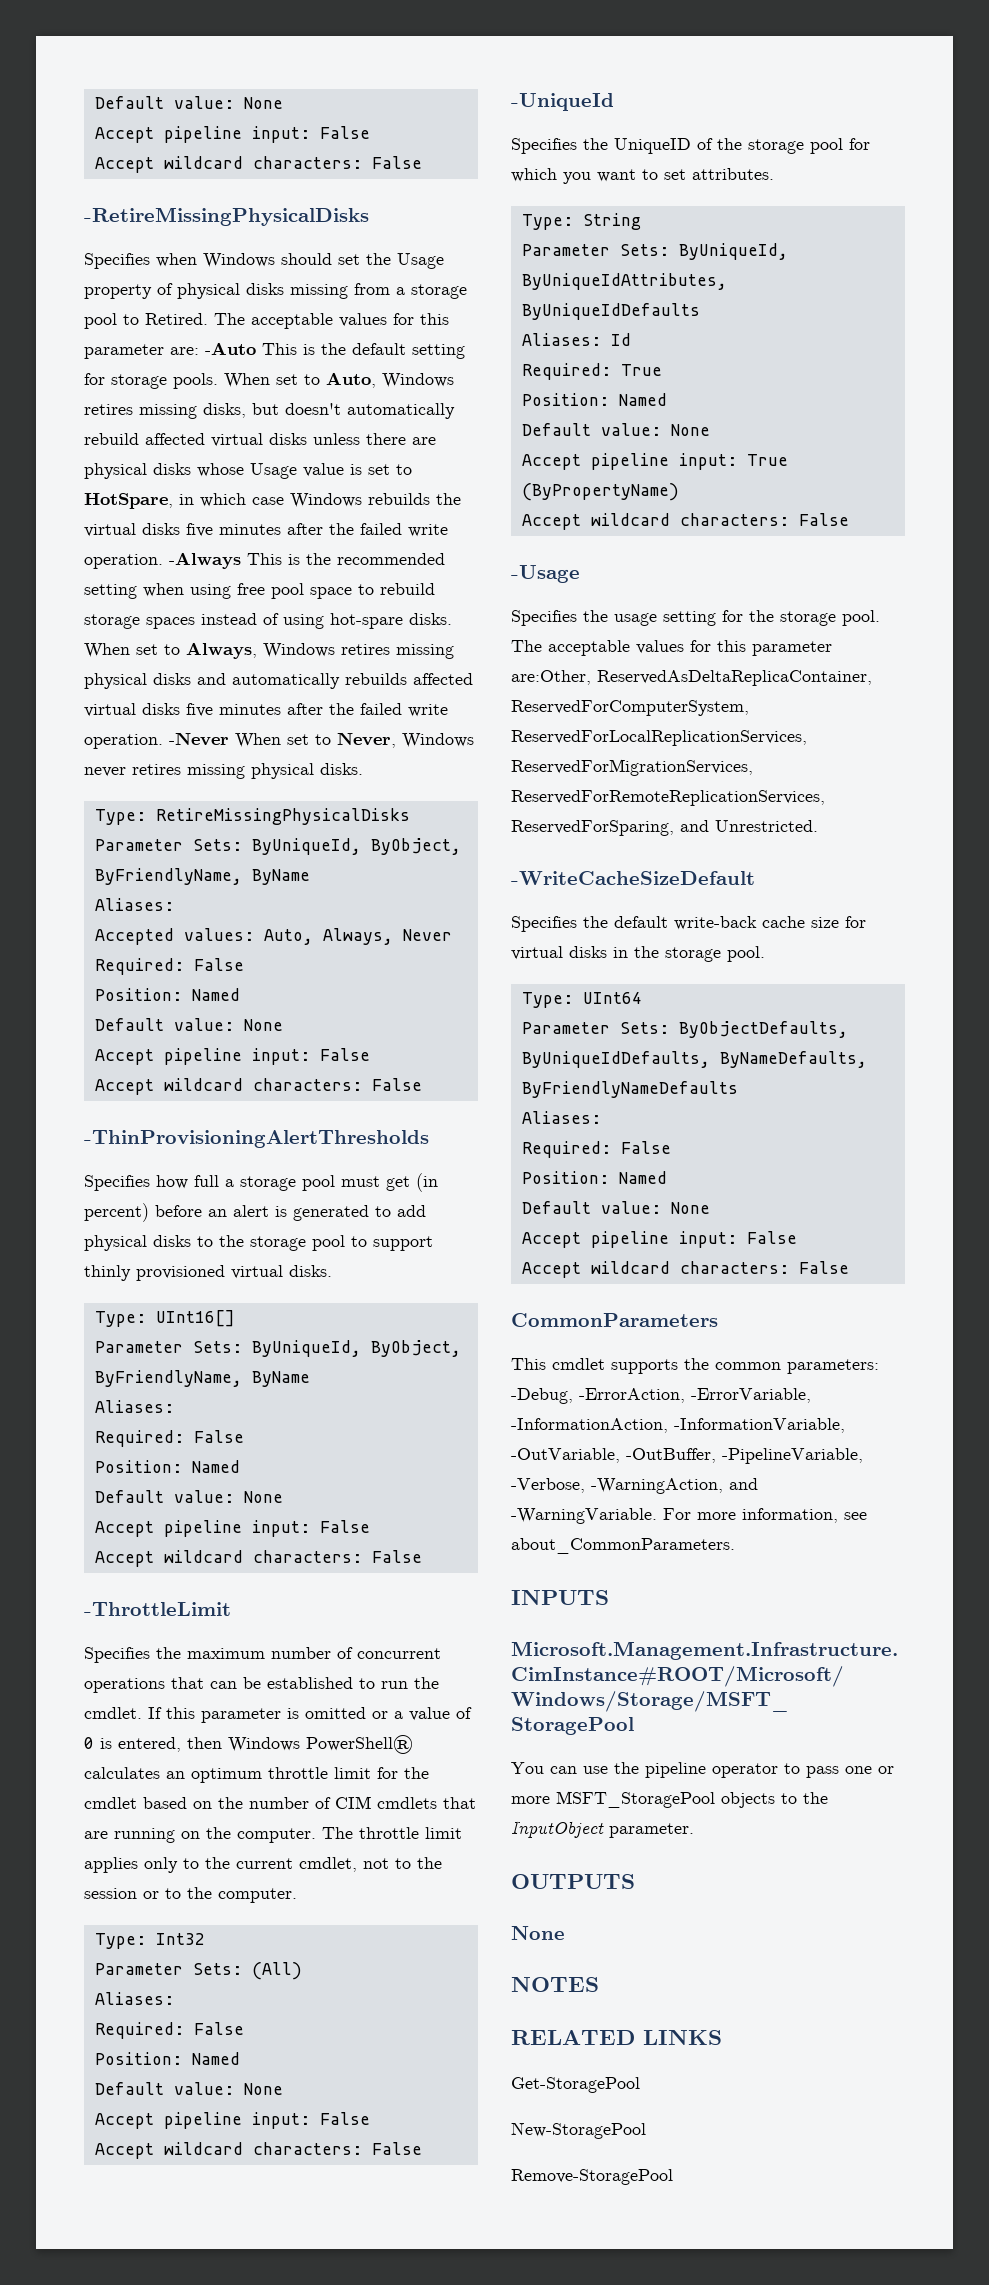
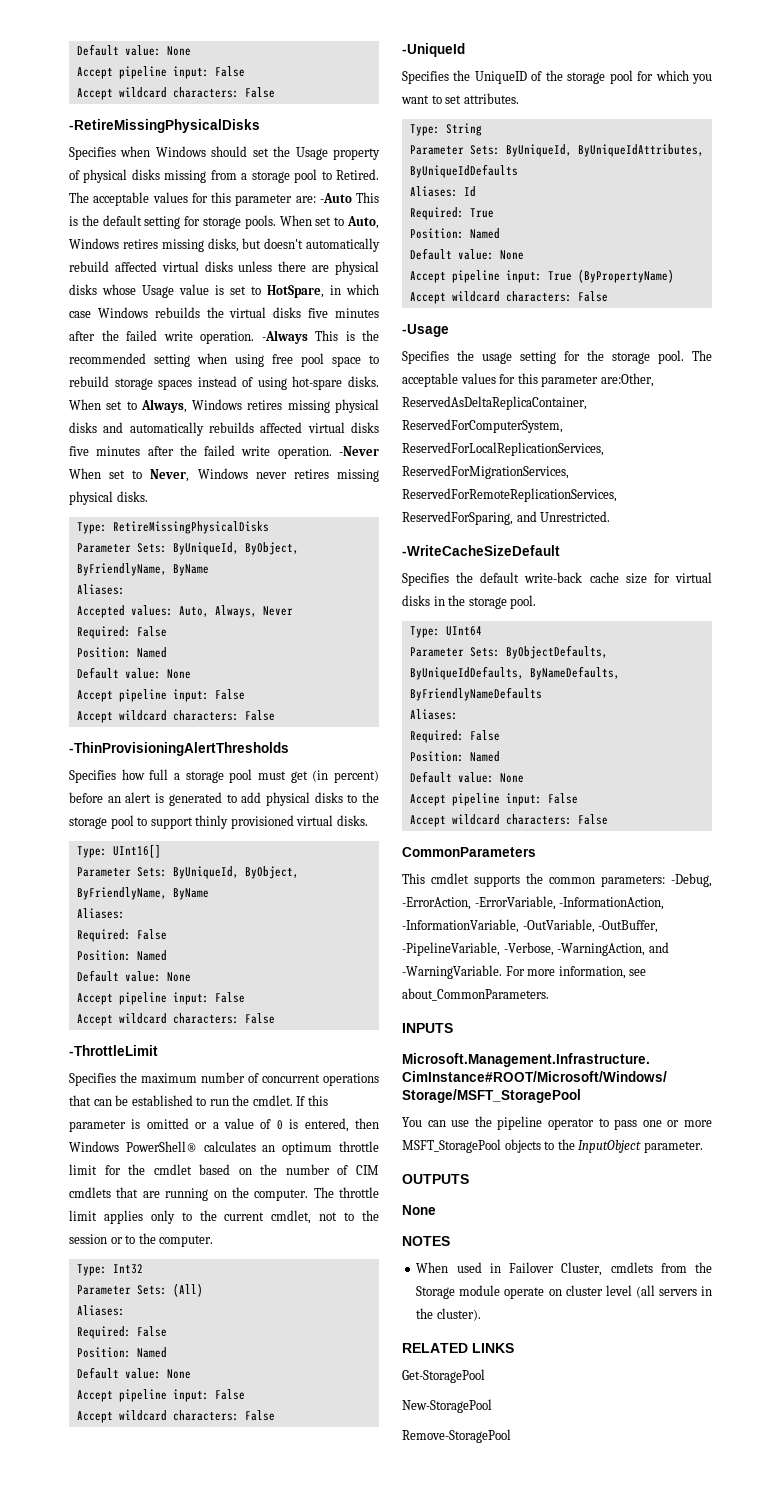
(599, 1984) none -> [416,1262,712,1276] [416,1285,712,1299] [416,1308,481,1321] // When used in Failover Cluster, cmdlets from the Storage module operate on cluster level (all servers in the cluster).

